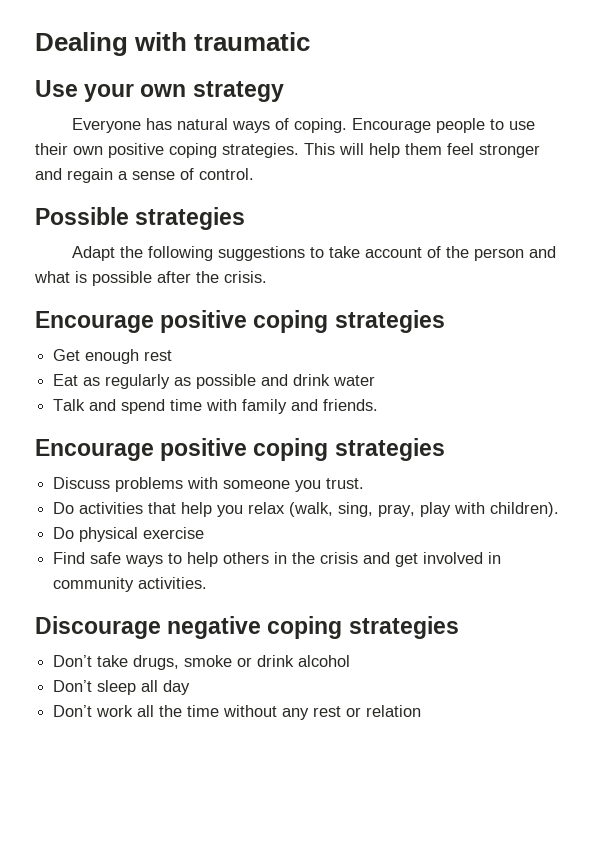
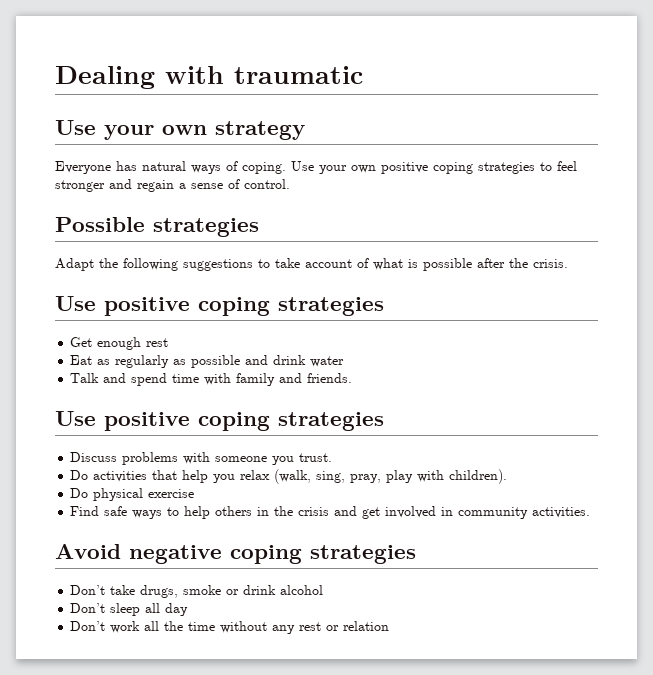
[352,118,536,133] [35,143,442,158] Encourage people to use their own positive coping strategies. This will help them -> [291,161,552,174] Use your own positive coping strategies to
[446,246,557,261] the person and -> (369, 263) none
[35,311,154,333] Encourage -> [55,296,96,311] Use
[35,439,154,461] Encourage -> [55,411,96,426] Use
[35,616,161,639] Discourage -> [55,544,121,559] Avoid

